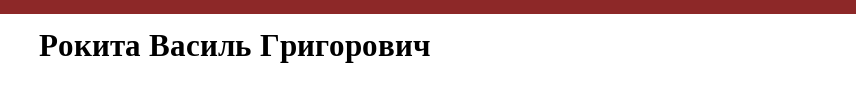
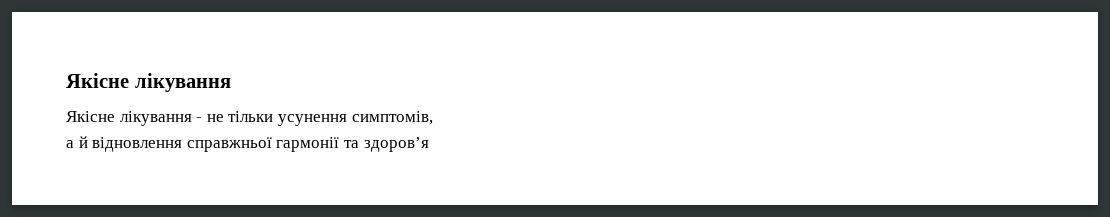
[39,35,430,63] Рокита Василь Григорович -> [66,73,231,92] [66,111,433,126] [66,136,429,152] Якісне лікування // Якісне лікування - не тільки усунення симптомів, // а й відновлення справжньої гармонії та здоров’я

